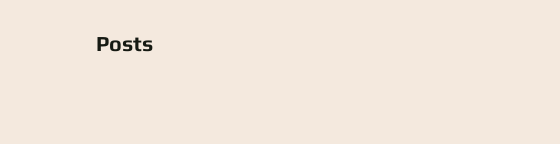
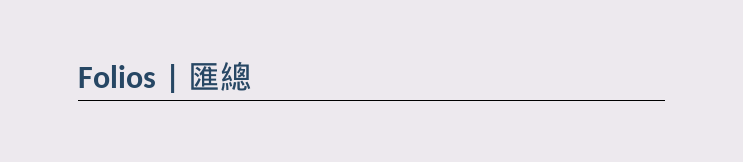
[96,37,153,52] Posts -> [78,61,253,93] Folios | 匯總

